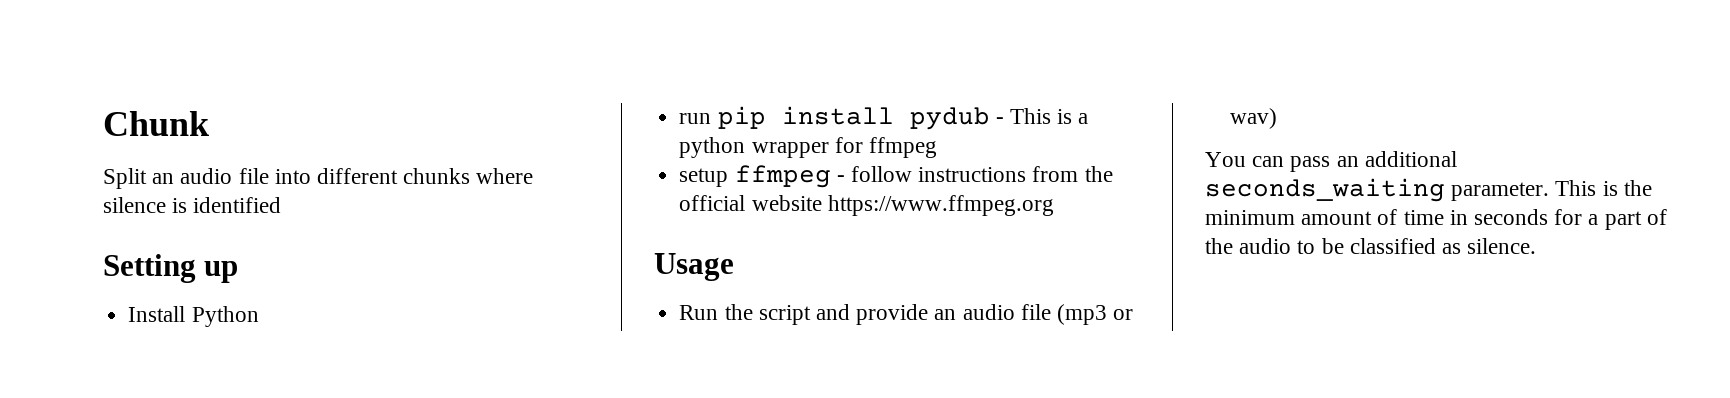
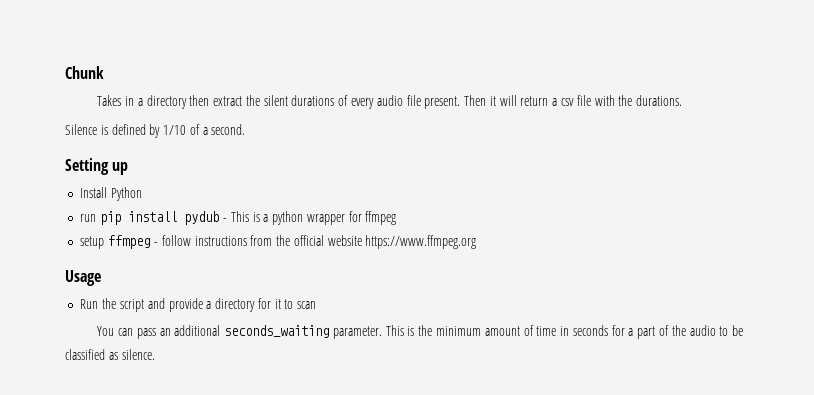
[103,168,534,189] [103,197,282,213] Split an audio file into different chunks where silence is identified -> [97,95,683,109] [65,124,246,138] Takes in a directory then extract the silent durations of every audio file present. Then it will return a csv file with the durations. // Silence is defined by 1/10 of a second.
[934,304,1134,325] [1230,108,1278,129] an audio file (mp3 or wav) -> [206,298,317,312] a directory for it to scan

